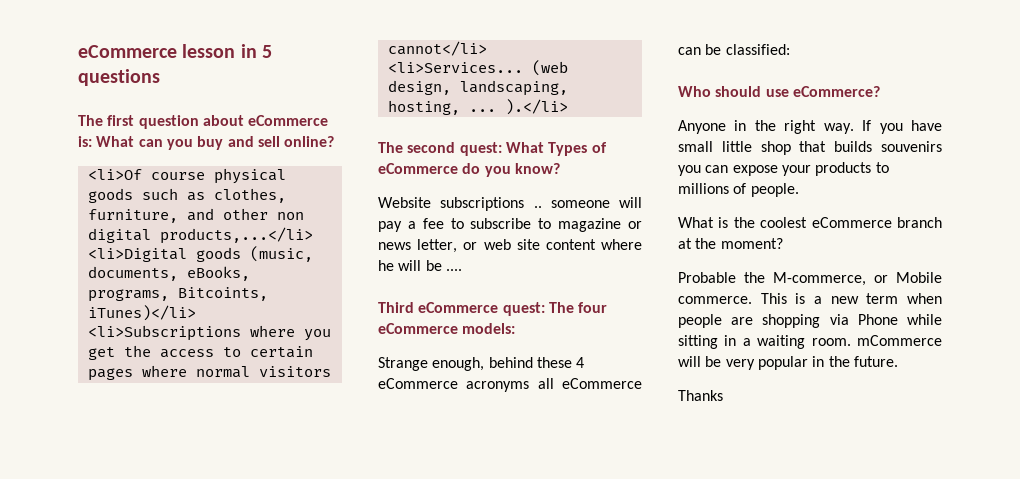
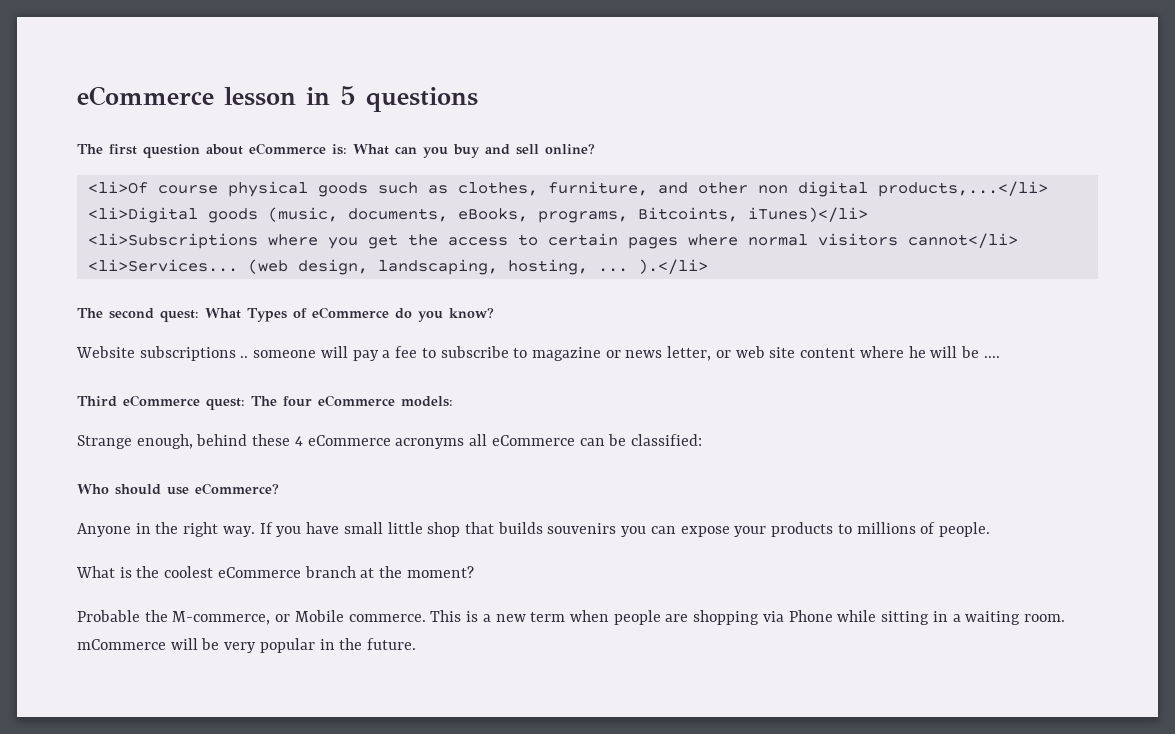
[678,390,723,401] // Thanks -> (417, 644) none

